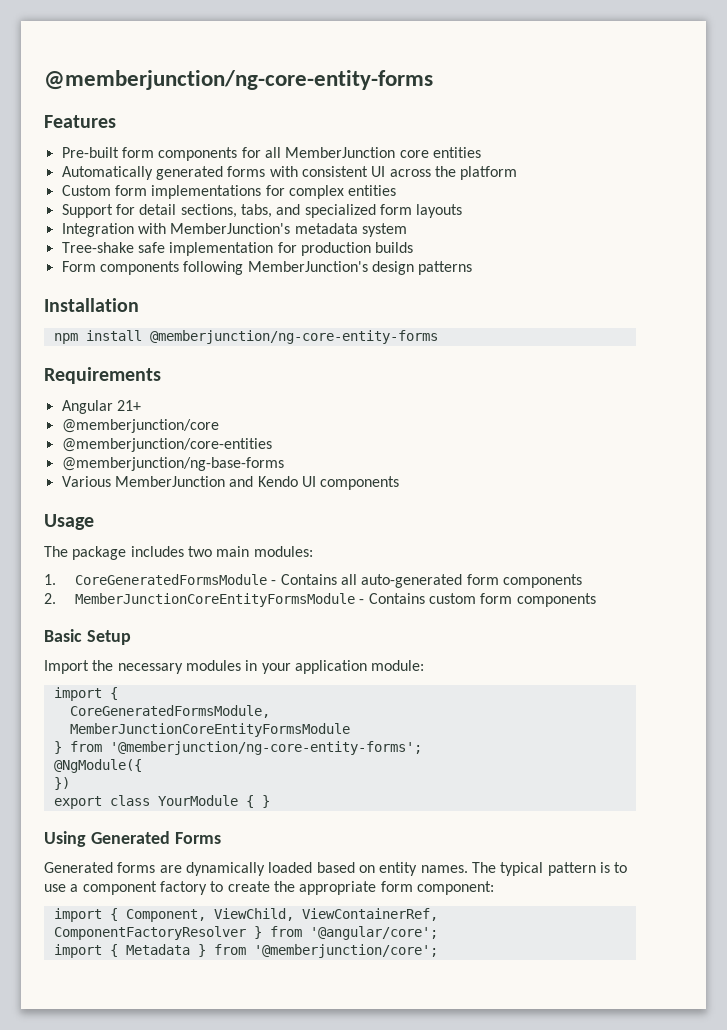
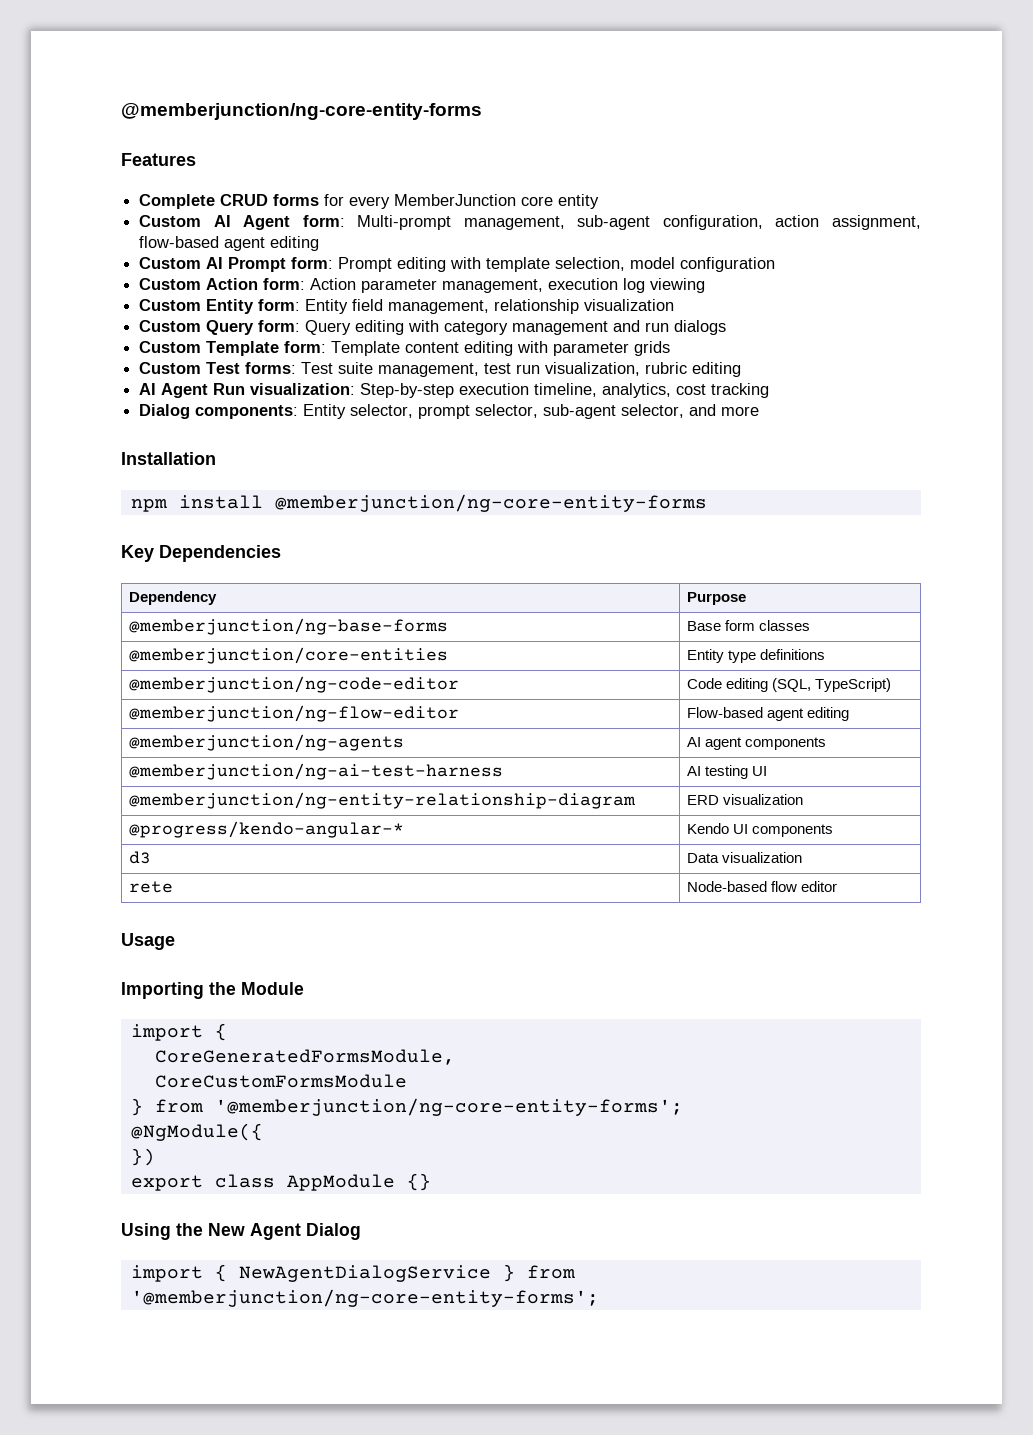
[61,147,481,161] [61,166,518,180] [61,185,397,199] [61,204,463,218] [61,223,407,237] [61,242,414,256] [61,261,473,275] [44,298,139,312] [53,330,438,344] [44,367,161,384] [61,400,141,414] [61,419,219,433] [61,438,272,452] [61,457,284,471] [61,476,400,490] [44,514,94,530] [44,546,313,560] [44,574,583,588] [44,593,596,607] [44,629,131,645] [44,660,425,674] Pre-built form components for all MemberJunction core entities // Automatically generated forms with consistent UI across the platform // Custom form implementations for complex entities // Support for detail sections, tabs, and specialized form layouts // Integration with MemberJunction's metadata system // Tree-shake safe implementation for production builds // Form components following MemberJunction's design patterns // Installation // npm install @memberjunction/ng-core-entity-forms // Requirements // Angular 21+ // @memberjunction/core // @memberjunction/core-entities // @memberjunction/ng-base-forms // Various MemberJunction and Kendo UI components // Usage // The package includes two main modules: // 1. CoreGeneratedFormsModule - Contains all auto-generated form components // 2. MemberJunctionCoreEntityFormsModule - Contains custom form components // Basic Setup // Import the necessary modules in your application module: -> [139,194,600,209] [139,215,921,230] [139,236,320,251] [139,257,776,272] [139,278,706,293] [139,299,675,314] [139,320,727,335] [139,341,671,356] [139,362,742,377] [139,383,770,398] [139,404,760,419] [121,452,216,465] [130,494,707,512] [121,545,281,562] [128,591,217,605] [686,592,746,605] [128,618,448,635] [686,620,811,631] [128,647,448,664] [686,649,826,663] [128,676,459,693] [686,678,892,692] [128,705,459,722] [686,707,850,721] [128,734,404,751] [686,737,827,750] [128,763,503,780] [686,765,768,779] [128,792,636,809] [686,794,803,805] [128,821,404,838] [686,823,834,837] [128,851,151,864] [686,852,802,863] [128,881,173,893] [686,881,838,892] [121,933,175,950] [121,982,304,999] Complete CRUD forms for every MemberJunction core entity // Custom AI Agent form: Multi-prompt management, sub-agent configuration, action assignment, flow-based agent editing // Custom AI Prompt form: Prompt editing with template selection, model configuration // Custom Action form: Action parameter management, execution log viewing // Custom Entity form: Entity field management, relationship visualization // Custom Query form: Query editing with category management and run dialogs // Custom Template form: Template content editing with parameter grids // Custom Test forms: Test suite management, test run visualization, rubric editing // AI Agent Run visualization: Step-by-step execution timeline, analytics, cost tracking // Dialog components: Entity selector, prompt selector, sub-agent selector, and more // Installation // npm install @memberjunction/ng-core-entity-forms // Key Dependencies // Dependency | Purpose // @memberjunction/ng-base-forms | Base form classes // @memberjunction/core-entities | Entity type definitions // @memberjunction/ng-code-editor | Code editing (SQL, TypeScript) // @memberjunction/ng-flow-editor | Flow-based agent editing // @memberjunction/ng-agents | AI agent components // @memberjunction/ng-ai-test-harness | AI testing UI // @memberjunction/ng-entity-relationship-diagram | ERD visualization // @progress/kendo-angular-* | Kendo UI components // d3 | Data visualization // rete | Node-based flow editor // Usage // Importing the Module
[69,723,350,737] MemberJunctionCoreEntityFormsModule -> [154,1074,407,1088] CoreCustomFormsModule
[157,795,270,808] [44,831,221,847] [44,862,628,876] [44,881,494,895] [53,908,438,922] [53,926,438,940] [53,944,438,958] YourModule { } // Using Generated Forms // Generated forms are dynamically loaded based on entity names. The typical pattern is to use a component factory to create the appropriate form component: // import { Component, ViewChild, ViewContainerRef, ComponentFactoryResolver } from '@angular/core'; // import { Metadata } from '@memberjunction/core'; -> [286,1173,431,1191] [121,1223,361,1240] [130,1264,575,1282] [130,1289,599,1307] AppModule {} // Using the New Agent Dialog // import { NewAgentDialogService } from '@memberjunction/ng-core-entity-forms';

